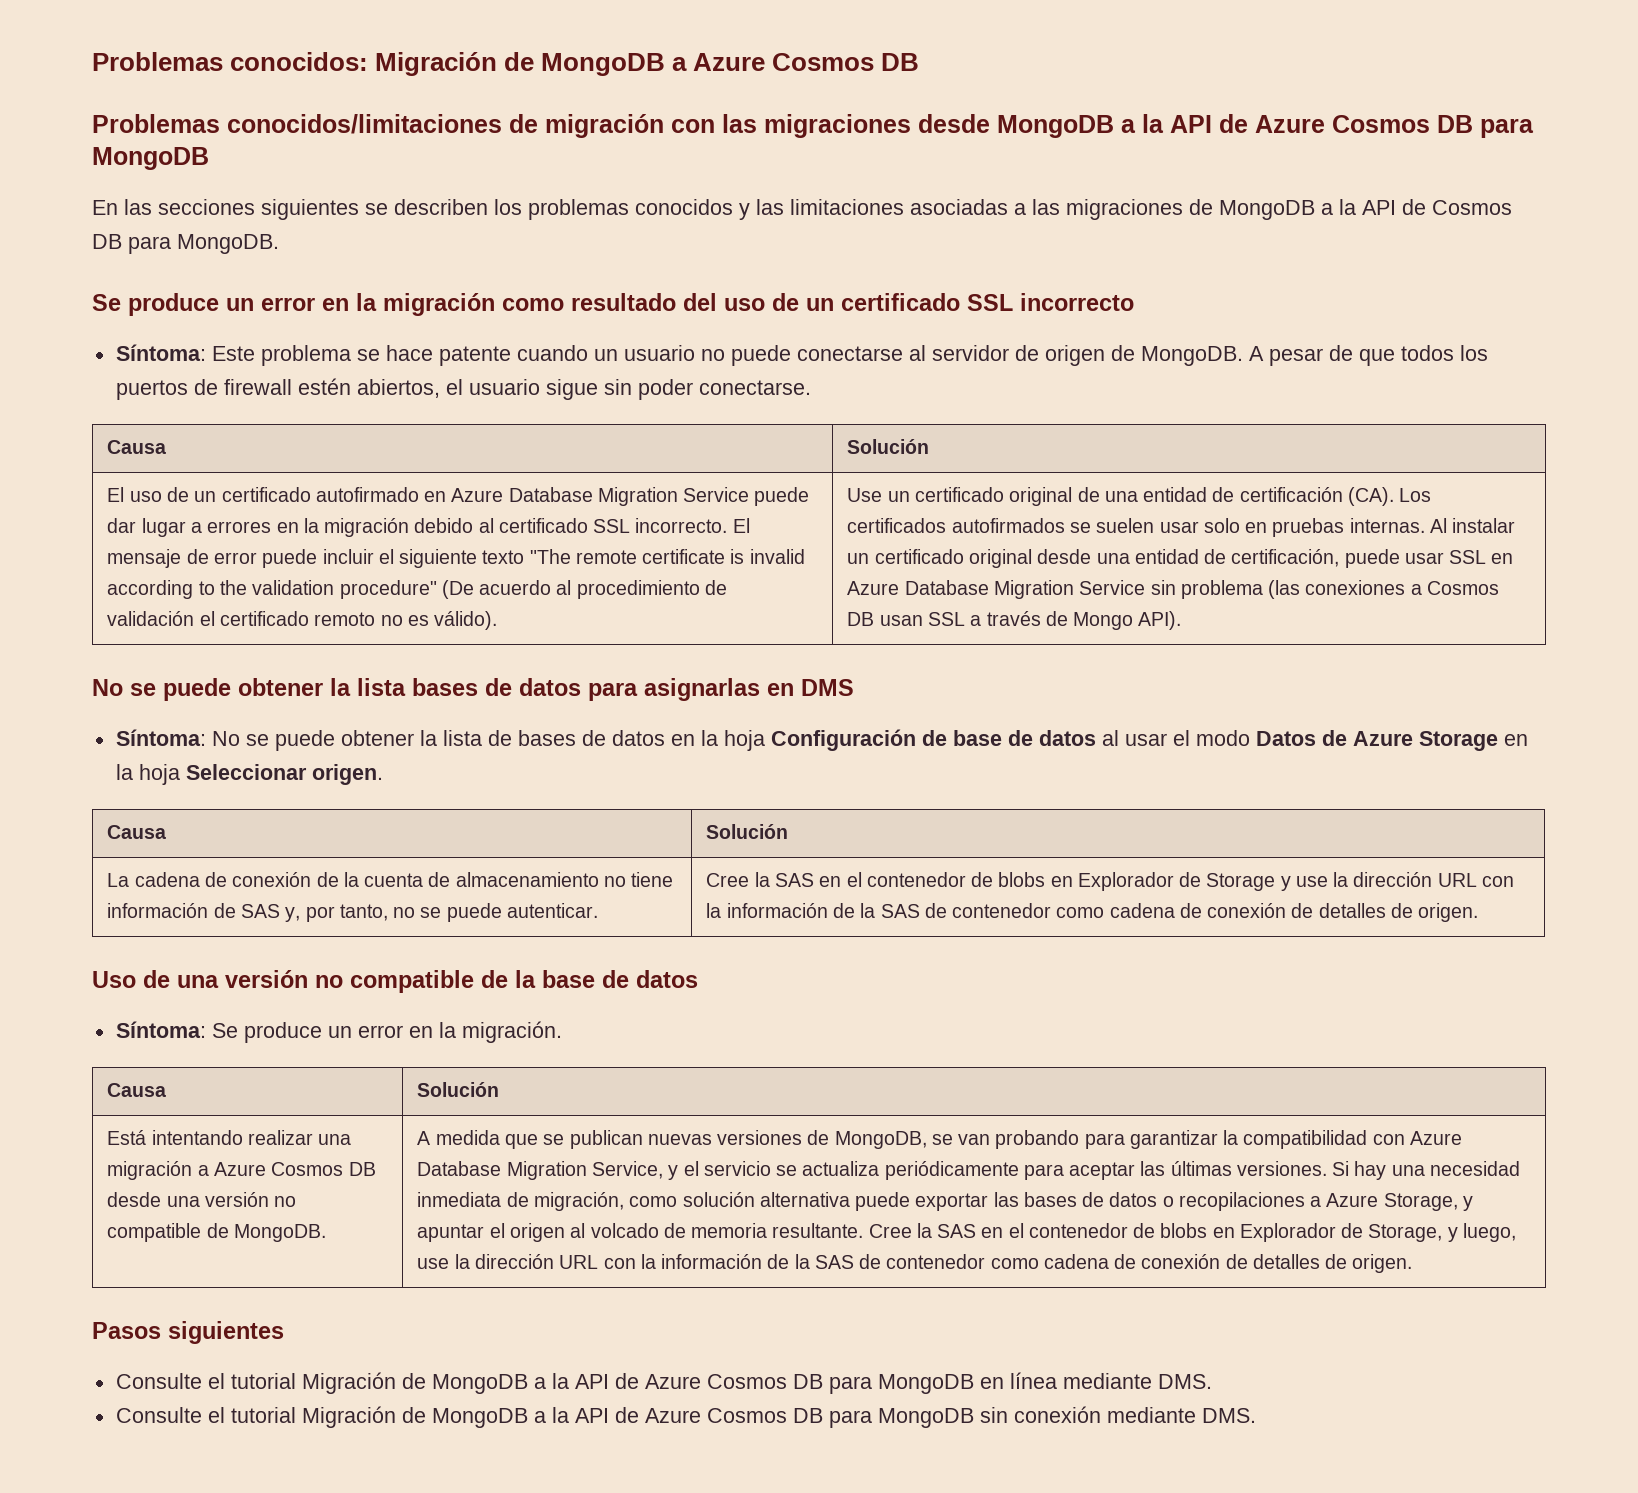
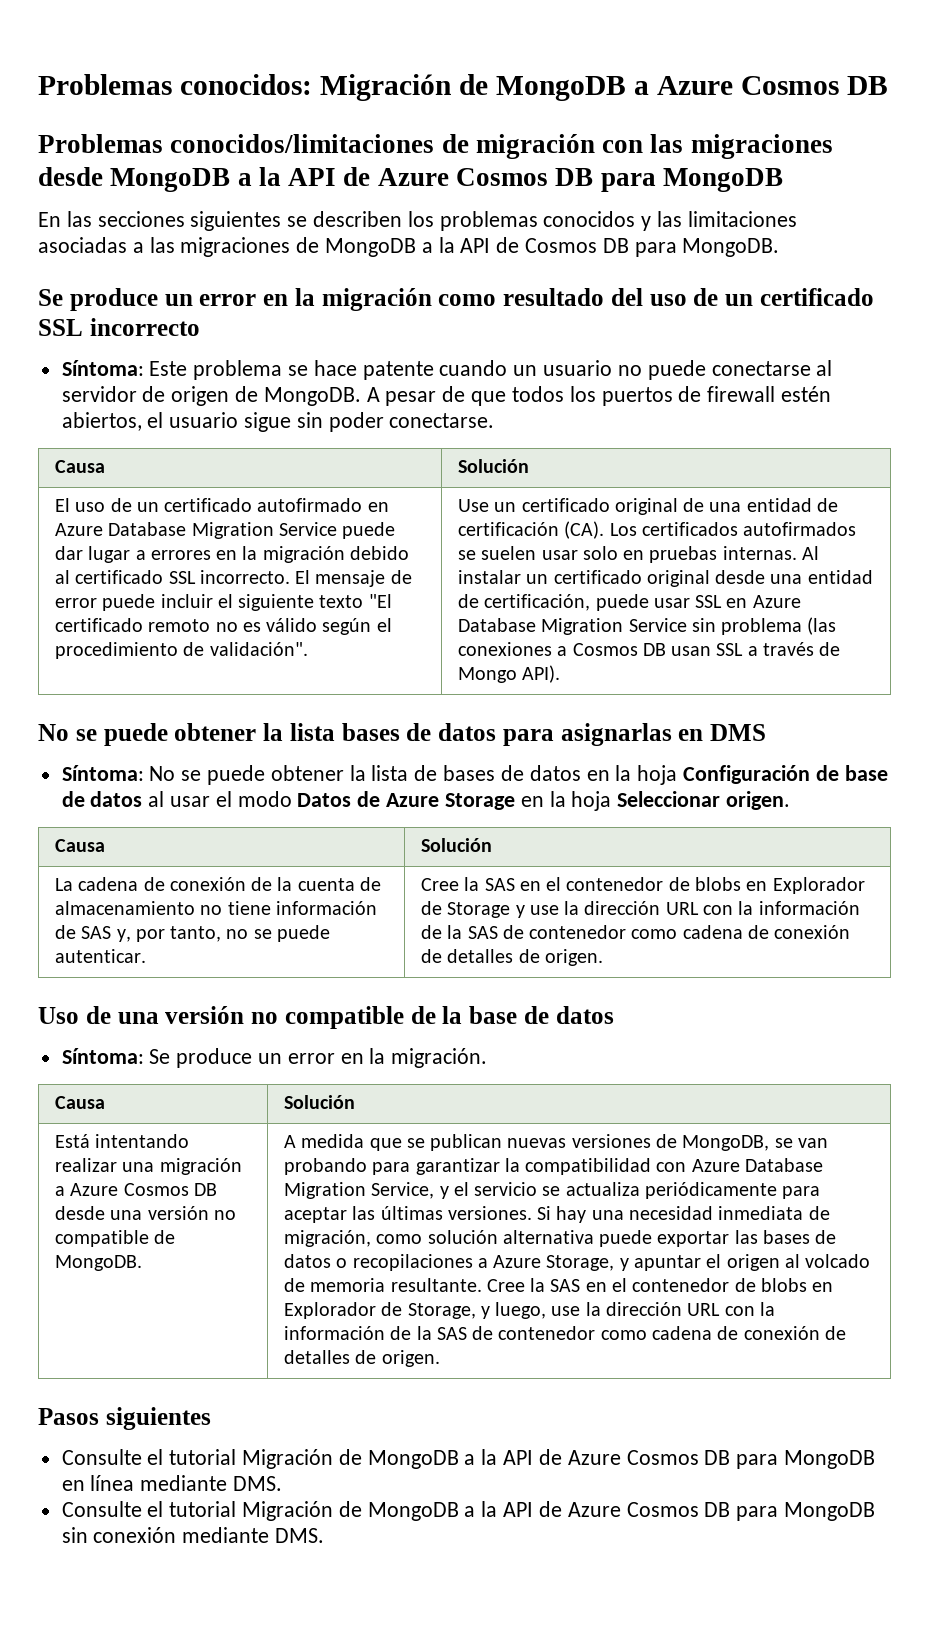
[529,549,805,564] [107,580,727,599] [107,611,498,630] "The remote certificate is invalid according to the validation procedure" (De acuerdo al procedimiento de validación el certificado remoto no es válido). -> [368,594,392,608] [55,618,392,635] [55,642,308,659] "El certificado remoto no es válido según el procedimiento de validación".

